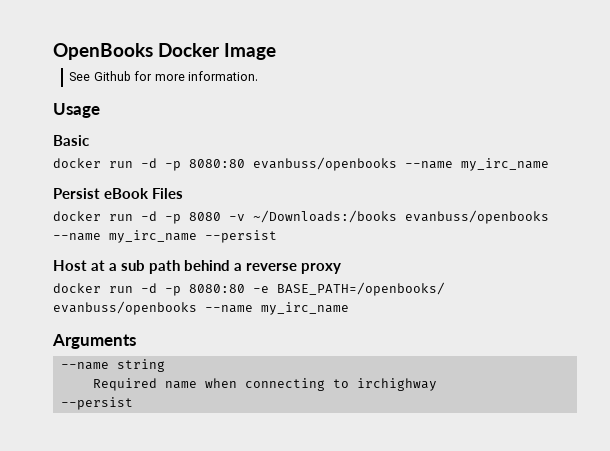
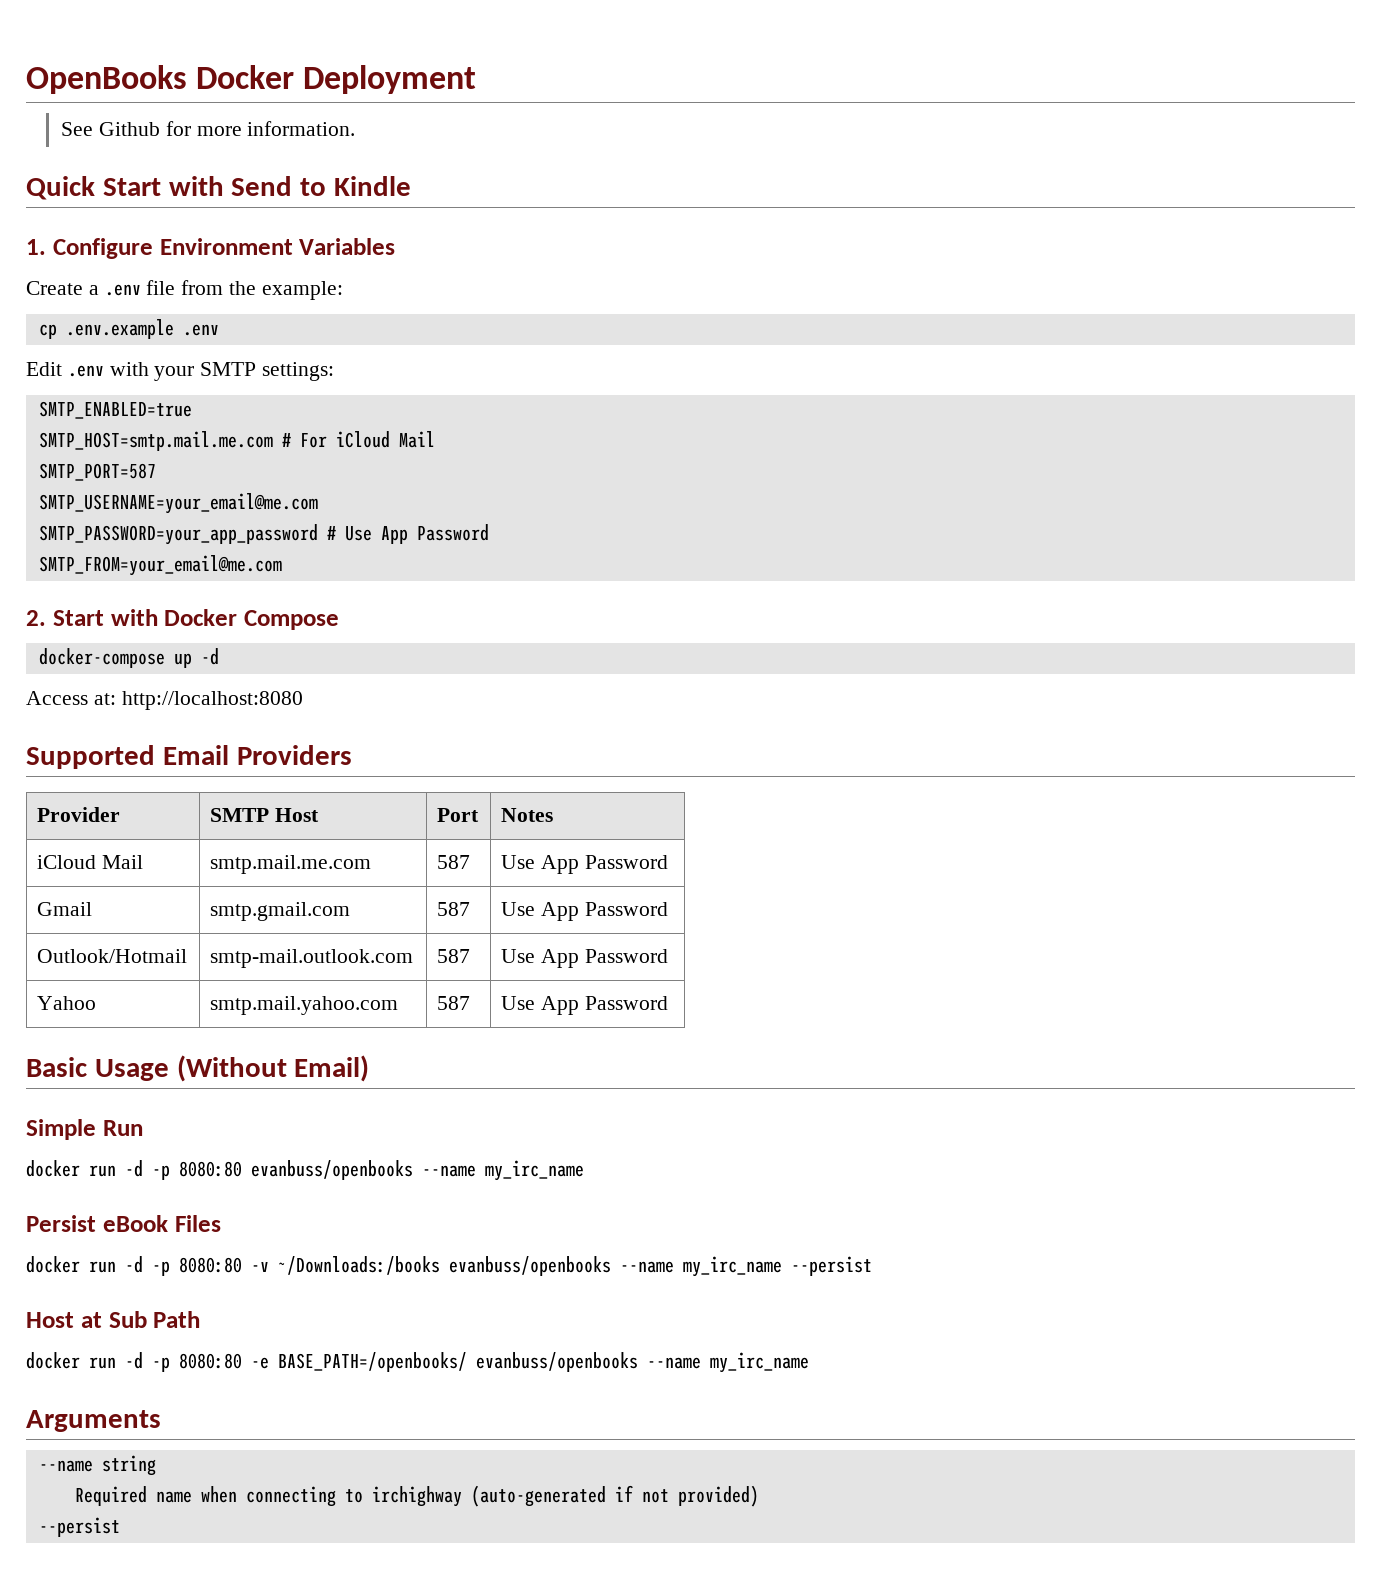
[224,43,277,60] Image -> [303,65,477,94] Deployment
[53,103,100,118] [53,135,89,146] Usage // Basic -> [26,176,412,200] [26,238,396,259] [26,280,343,300] [38,319,219,339] [26,362,335,381] [38,401,192,419] [38,431,435,451] [38,463,156,481] [38,493,318,514] [38,524,489,545] [38,555,282,576] [26,609,339,630] [38,648,219,668] [26,691,303,710] [26,745,352,769] [37,807,121,822] [210,808,320,822] [437,808,480,822] [501,808,554,822] [37,855,144,869] [210,855,372,874] [437,855,471,869] [501,855,668,874] [37,902,93,916] [210,902,351,921] [437,902,471,916] [501,902,668,921] [37,949,188,963] [210,949,414,968] [437,949,471,963] [501,949,668,968] [37,996,97,1010] [210,996,399,1015] [437,996,471,1010] [501,996,668,1015] [26,1055,370,1082] [26,1119,143,1140] Quick Start with Send to Kindle // 1. Configure Environment Variables // Create a .env file from the example: // cp .env.example .env // Edit .env with your SMTP settings: // SMTP_ENABLED=true // SMTP_HOST=smtp.mail.me.com # For iCloud Mail // SMTP_PORT=587 // SMTP_USERNAME=your_email@me.com // SMTP_PASSWORD=your_app_password # Use App Password // SMTP_FROM=your_email@me.com // 2. Start with Docker Compose // docker-compose up -d // Access at: http://localhost:8080 // Supported Email Providers // Provider | SMTP Host | Port | Notes // iCloud Mail | smtp.mail.me.com | 587 | Use App Password // Gmail | smtp.gmail.com | 587 | Use App Password // Outlook/Hotmail | smtp-mail.outlook.com | 587 | Use App Password // Yahoo | smtp.mail.yahoo.com | 587 | Use App Password // Basic Usage (Without Email) // Simple Run
[189,212,221,221] 8080 -> [179,1257,242,1273] 8080:80
[109,260,341,274] a sub path behind a reverse proxy -> [108,1311,201,1328] Sub Path
(437, 384) none -> [470,1485,759,1507] (auto-generated if not provided)

